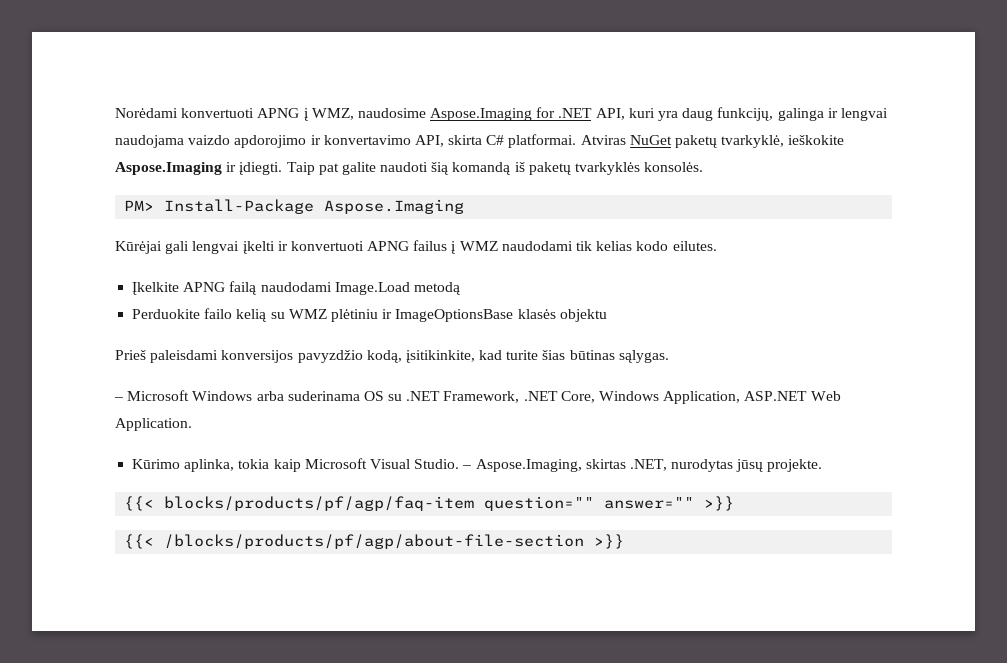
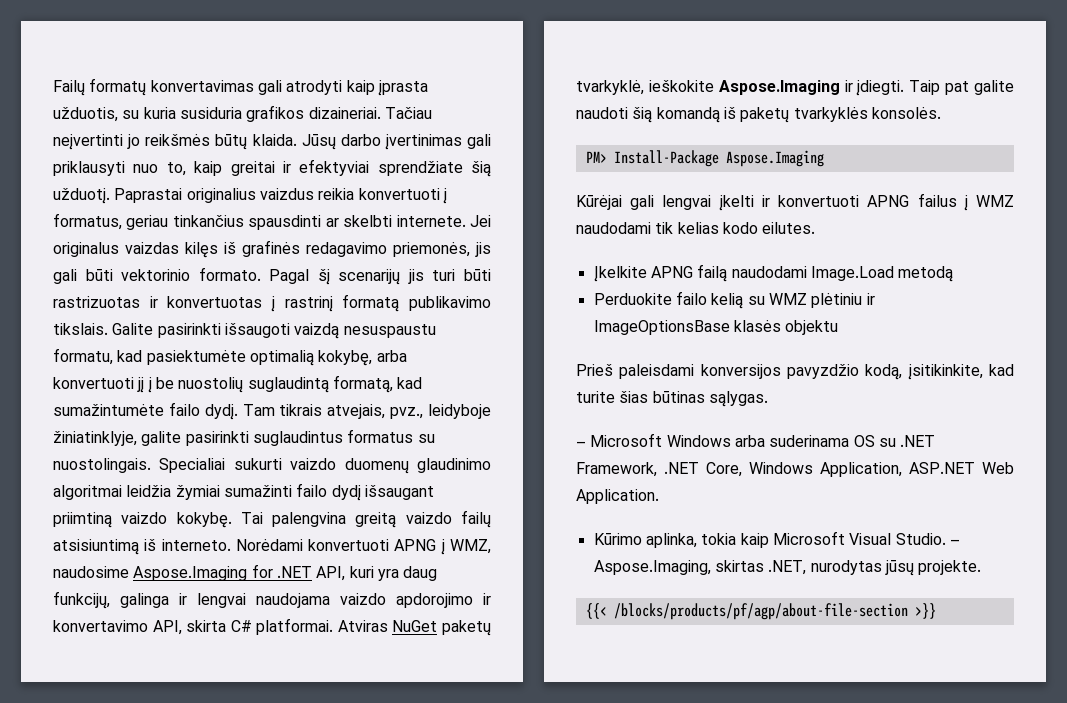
(115, 113) none -> [53,78,428,96] [53,105,432,122] [53,134,491,150] [53,159,491,177] [53,188,447,204] [53,213,492,230] [53,240,491,258] [53,267,491,285] [53,294,492,312] [53,323,436,339] [53,348,407,366] [53,375,423,393] [53,402,491,420] [53,429,435,446] [53,458,492,474] [53,483,434,501] [53,510,491,528] [53,539,231,555] Failų formatų konvertavimas gali atrodyti kaip įprasta užduotis, su kuria susiduria grafikos dizaineriai. Tačiau neįvertinti jo reikšmės būtų klaida. Jūsų darbo įvertinimas gali priklausyti nuo to, kaip greitai ir efektyviai sprendžiate šią užduotį. Paprastai originalius vaizdus reikia konvertuoti į formatus, geriau tinkančius spausdinti ar skelbti internete. Jei originalus vaizdas kilęs iš grafinės redagavimo priemonės, jis gali būti vektorinio formato. Pagal šį scenarijų jis turi būti rastrizuotas ir konvertuotas į rastrinį formatą publikavimo tikslais. Galite pasirinkti išsaugoti vaizdą nesuspaustu formatu, kad pasiektumėte optimalią kokybę, arba konvertuoti jį į be nuostolių suglaudintą formatą, kad sumažintumėte failo dydį. Tam tikrais atvejais, pvz., leidyboje žiniatinklyje, galite pasirinkti suglaudintus formatus su nuostolingais. Specialiai sukurti vaizdo duomenų glaudinimo algoritmai leidžia žymiai sumažinti failo dydį išsaugant priimtiną vaizdo kokybę. Tai palengvina greitą vaizdo failų atsisiuntimą iš interneto.
[124,496,735,511] // {{< blocks/products/pf/agp/faq-item question="" answer="" >}} -> (982, 567) none

